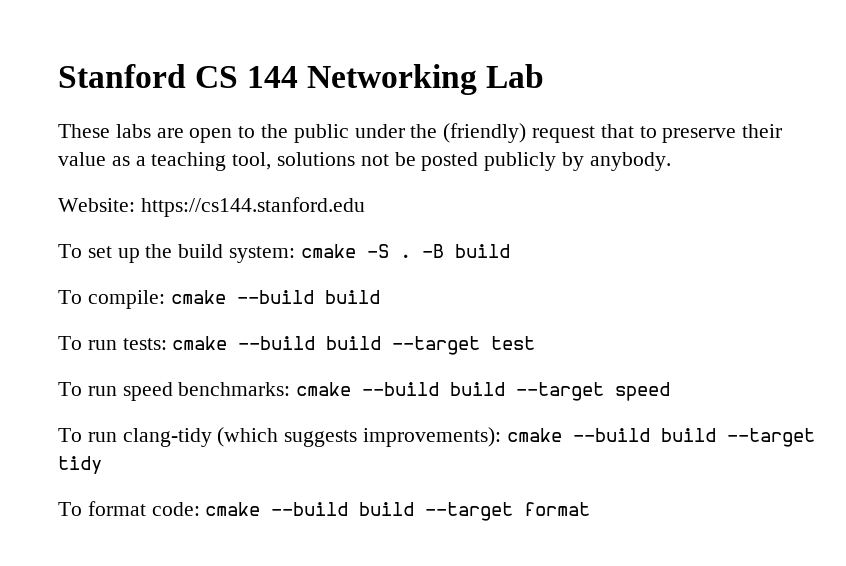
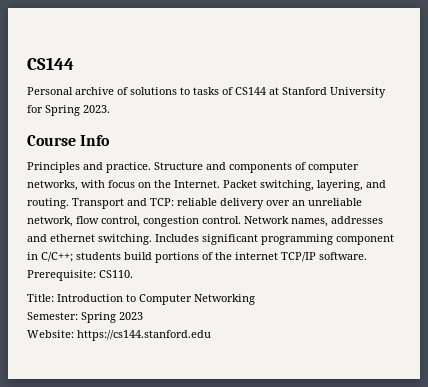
[58,64,545,95] [58,123,783,143] [58,152,671,171] [58,197,365,217] [58,244,510,263] [58,290,380,309] [58,336,536,355] [58,382,671,401] [58,427,815,447] [58,456,102,474] [58,501,591,521] Stanford CS 144 Networking Lab // These labs are open to the public under the (friendly) request that to preserve their value as a teaching tool, solutions not be posted publicly by anybody. // Website: https://cs144.stanford.edu // To set up the build system: cmake -S . -B build // To compile: cmake --build build // To run tests: cmake --build build --target test // To run speed benchmarks: cmake --build build --target speed // To run clang-tidy (which suggests improvements): cmake --build build --target tidy // To format code: cmake --build build --target format -> [27,57,74,70] [27,87,386,98] [27,105,110,116] [27,135,111,146] [27,162,359,173] [27,180,386,191] [27,198,362,209] [27,216,383,227] [27,234,394,245] [27,252,367,263] [27,270,133,281] [27,294,255,305] [27,312,143,323] [27,330,211,341] CS144 // Personal archive of solutions to tasks of CS144 at Stanford University for Spring 2023. // Course Info // Principles and practice. Structure and components of computer networks, with focus on the Internet. Packet switching, layering, and routing. Transport and TCP: reliable delivery over an unreliable network, flow control, congestion control. Network names, addresses and ethernet switching. Includes significant programming component in C/C++; students build portions of the internet TCP/IP software. Prerequisite: CS110. // Title: Introduction to Computer Networking // Semester: Spring 2023 // Website: https://cs144.stanford.edu

